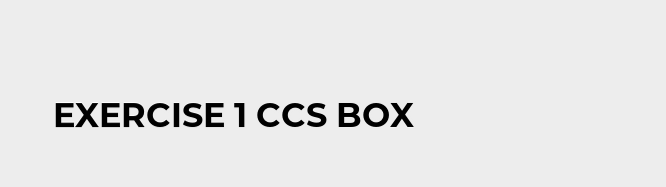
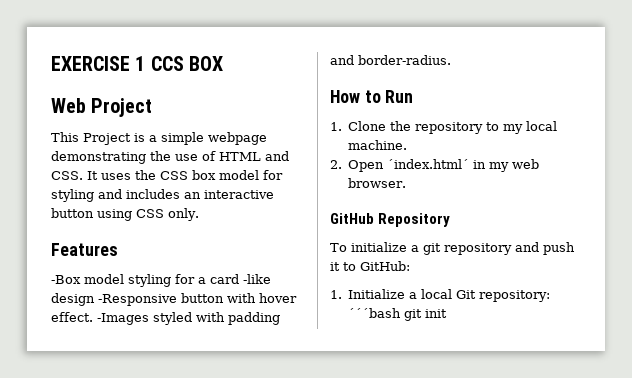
(416, 114) none -> [51,98,153,117] [51,132,267,145] [51,151,289,164] [51,170,283,180] [51,189,274,202] [51,208,199,221] [51,243,118,256] [51,274,271,287] [51,293,297,306] [51,312,280,325] [330,55,451,65] [330,90,414,103] [330,121,558,134] [348,140,408,150] [330,159,540,172] [348,178,407,188] [330,213,451,227] [330,242,575,255] [330,261,410,271] [330,289,551,302] [348,308,448,321] // Web Project // This Project is a simple webpage demonstrating the use of HTML and CSS. It uses the CSS box model for styling and includes an interactive button using CSS only. // Features // -Box model styling for a card -like design -Responsive button with hover effect. -Images styled with padding and border-radius. // How to Run // 1. Clone the repository to my local machine. // 2. Open ´index.html´ in my web browser. // GitHub Repository // To initialize a git repository and push it to GitHub: // 1. Initialize a local Git repository: ´´´bash git init

